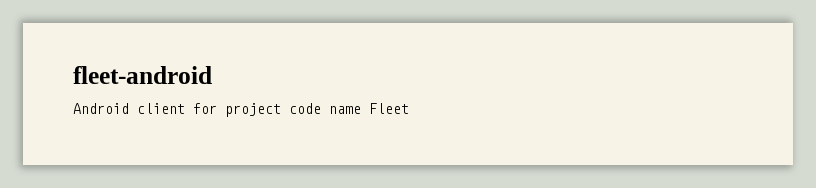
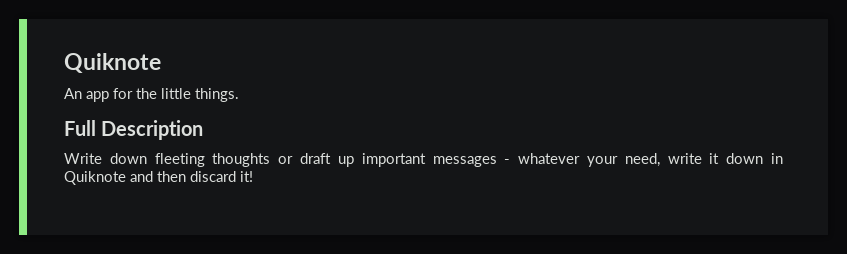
[73,66,212,84] [73,103,409,117] fleet-android // Android client for project code name Fleet -> [64,53,161,73] [64,88,239,102] [64,120,204,140] [64,153,783,167] [64,171,253,185] Quiknote // An app for the little things. // Full Description // Write down fleeting thoughts or draft up important messages - whatever your need, write it down in Quiknote and then discard it!

